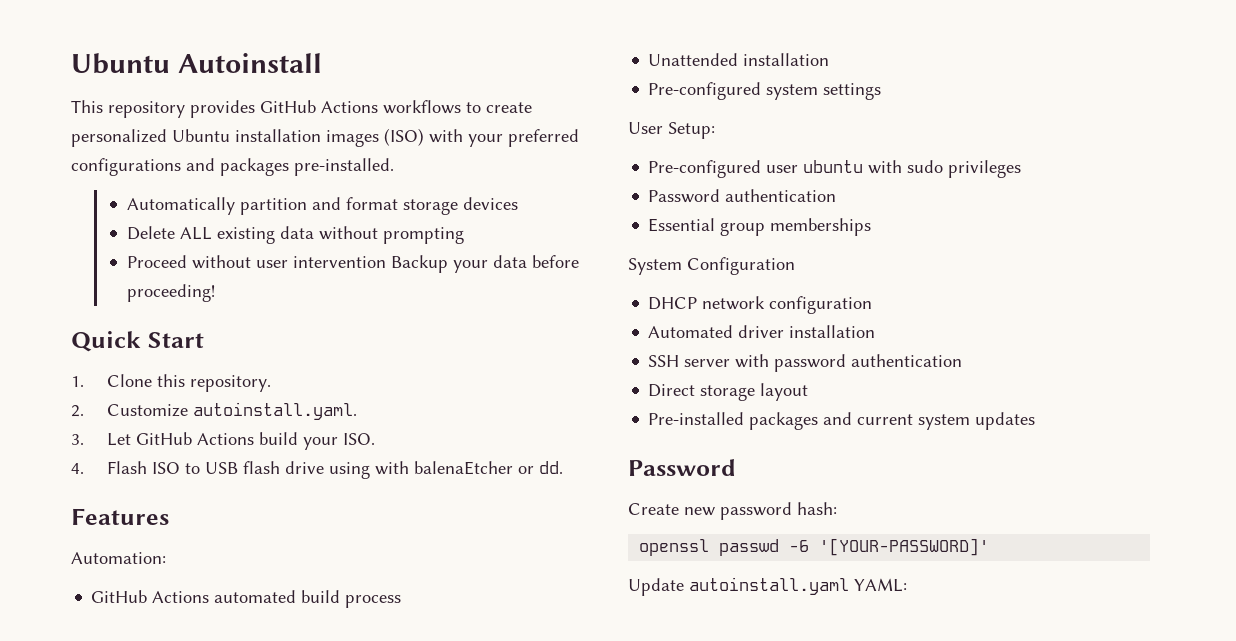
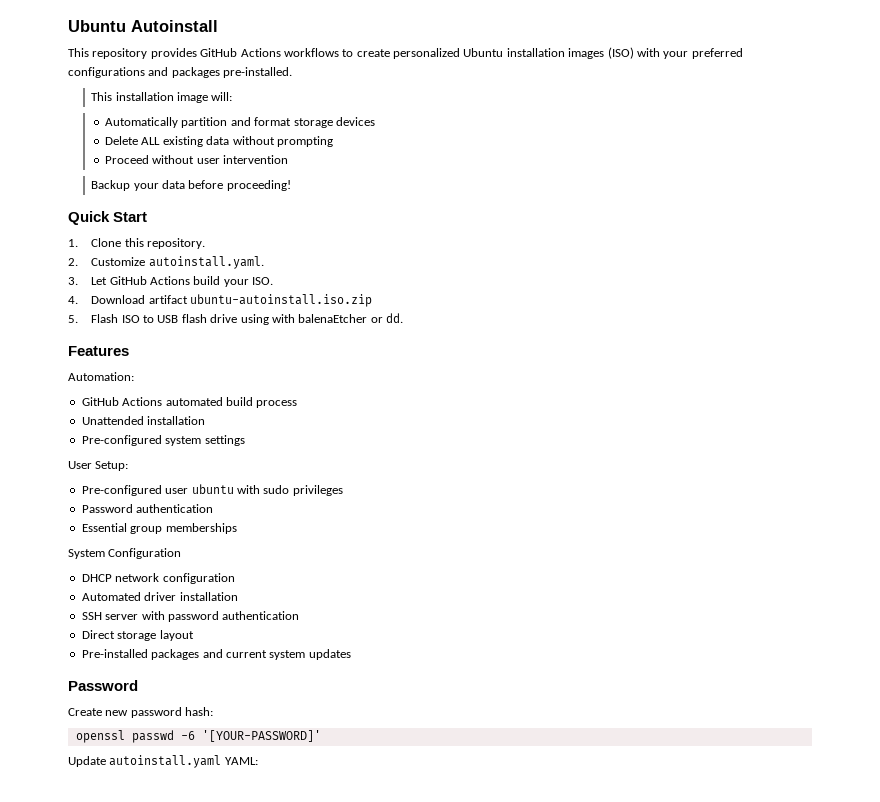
(394, 167) none -> [91,92,233,103] // This installation image will:
(387, 262) none -> (289, 159) //
(84, 468) none -> [91,294,373,307] [68,315,78,323] Download artifact ubuntu-autoinstall.iso.zip // 5.

